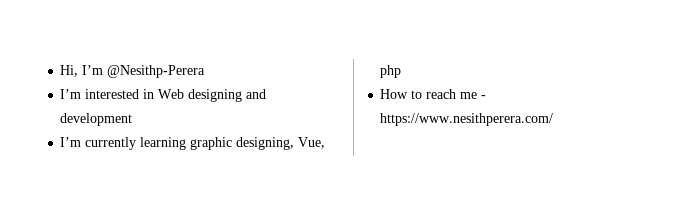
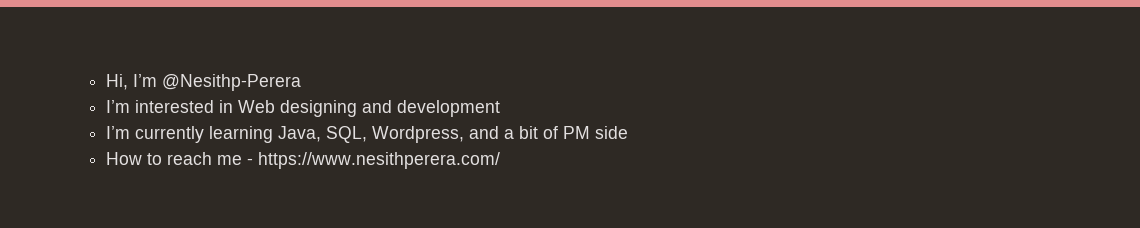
[190,137,326,150] [380,65,402,78] graphic designing, Vue, php -> [278,126,629,143] Java, SQL, Wordpress, and a bit of PM side

